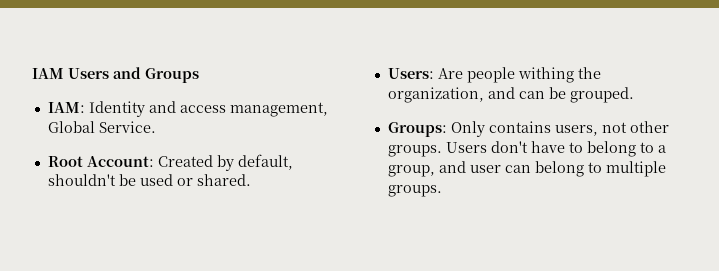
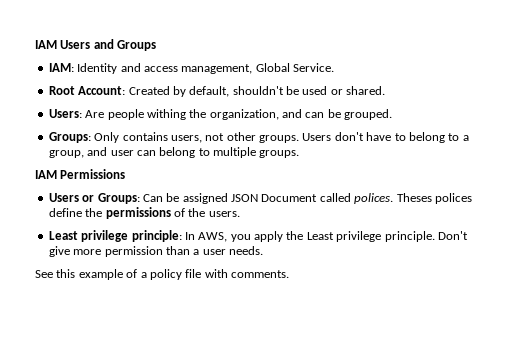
(442, 191) none -> [35,169,126,179] [48,193,472,204] [48,207,240,219] [48,230,468,242] [48,246,263,257] [35,269,289,280] // IAM Permissions // Users or Groups: Can be assigned JSON Document called polices. Theses polices define the permissions of the users. // Least privilege principle: In AWS, you apply the Least privilege principle. Don't give more permission than a user needs. // See this example of a policy file with comments.

